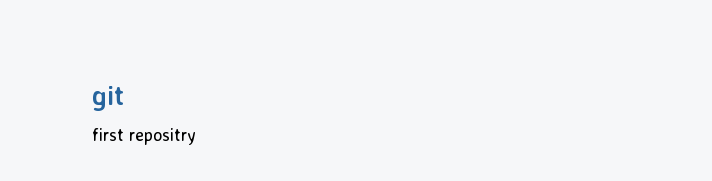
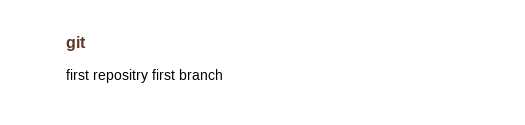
(196, 136) none -> [152,69,223,80] first branch

